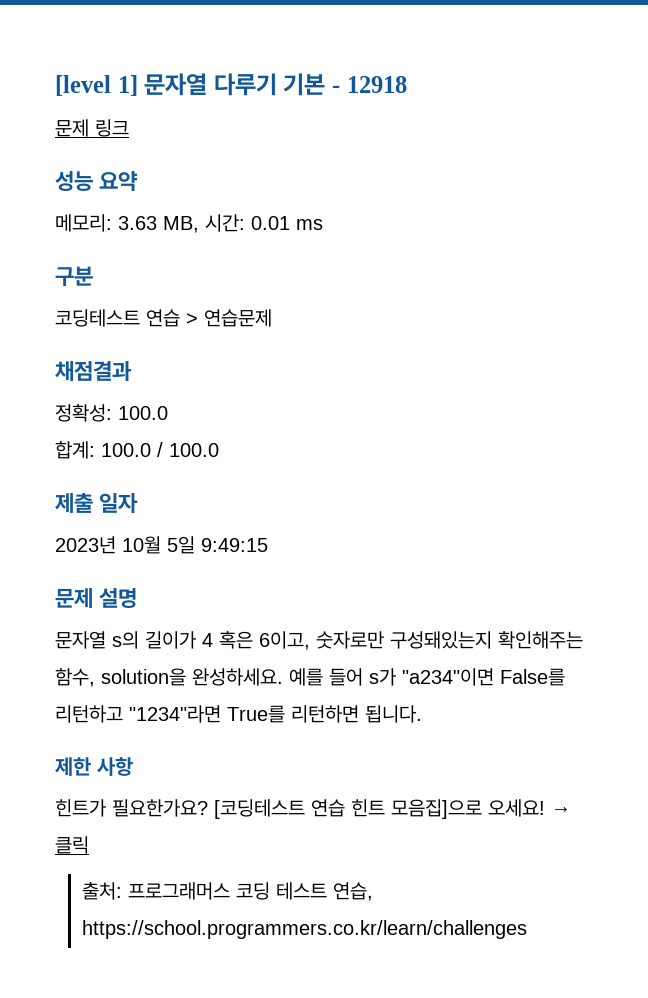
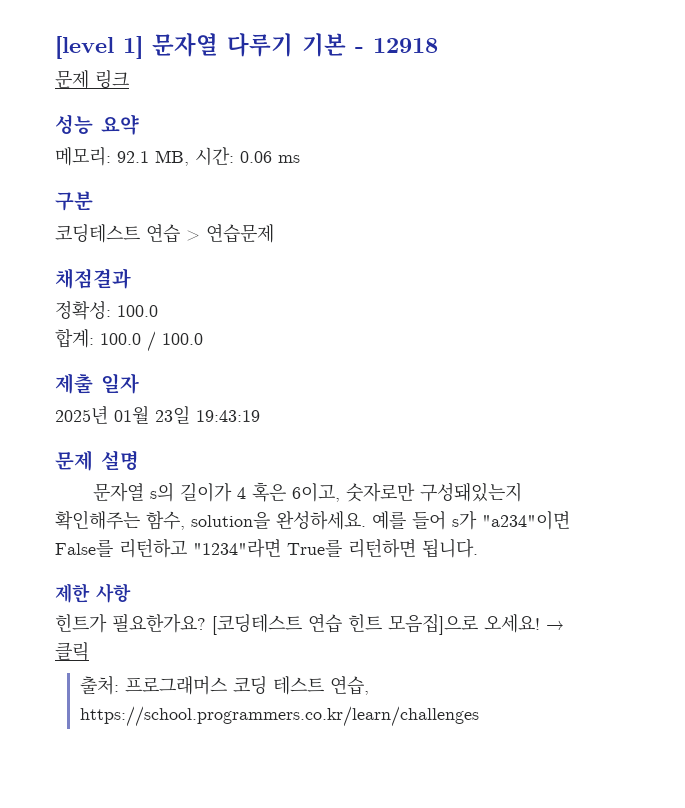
[118,216,157,230] 3.63 -> [117,151,149,163] 92.1
[251,216,290,230] 0.01 -> [240,151,272,163] 0.06
[55,536,268,554] 2023년 10월 5일 9:49:15 -> [55,405,260,424] 2025년 01월 23일 19:43:19

